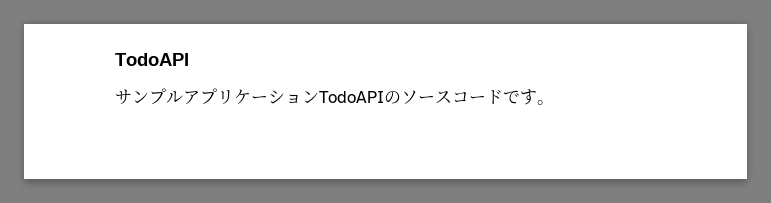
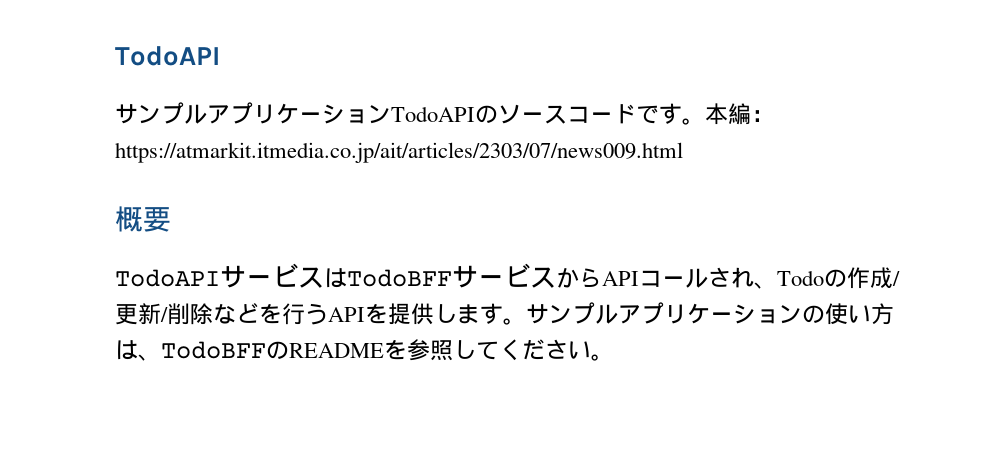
(554, 102) none -> [705,103,774,125] [115,142,683,163] [115,206,171,232] [115,263,900,289] [115,302,894,325] [115,339,614,361] 本編：https://atmarkit.itmedia.co.jp/ait/articles/2303/07/news009.html // 概要 // TodoAPIサービスはTodoBFFサービスからAPIコールされ、Todoの作成/更新/削除などを行うAPIを提供します。サンプルアプリケーションの使い方は、TodoBFFのREADMEを参照してください。

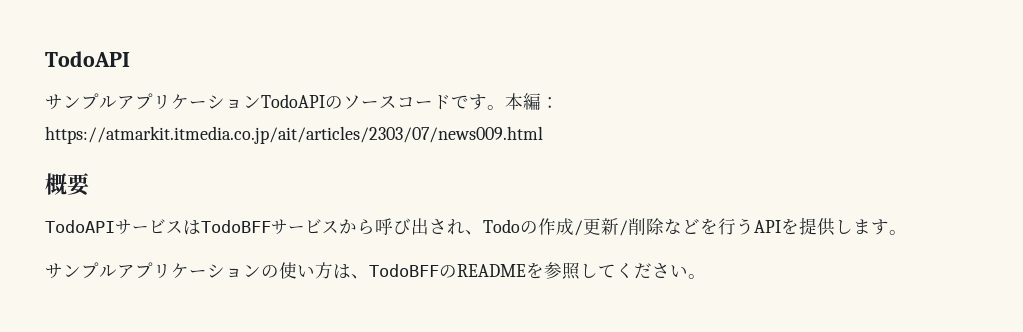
[602,268,708,288] APIコール -> [375,218,429,235] 呼び出
(526, 321) none -> (907, 232) //

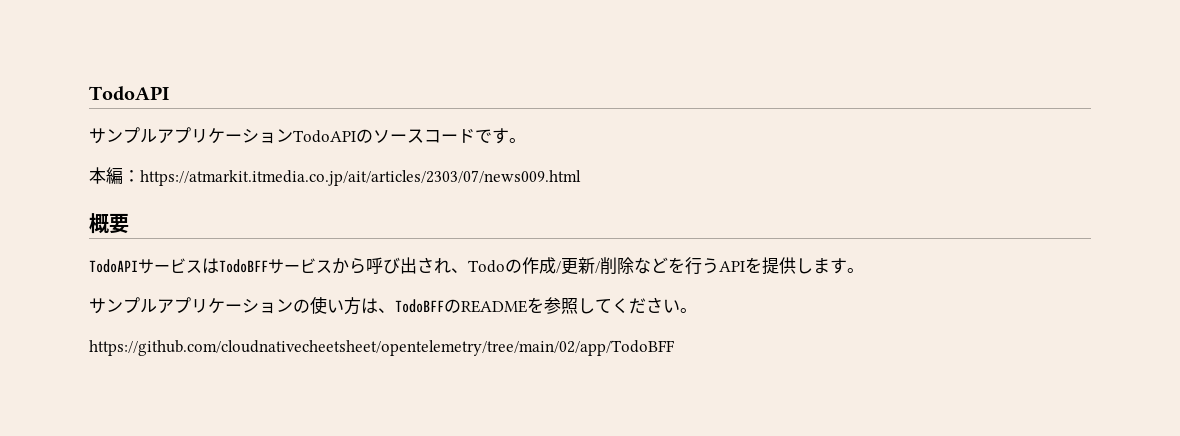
(505, 107) none -> (526, 140) //
(706, 276) none -> [89,340,675,356] // https://github.com/cloudnativecheetsheet/opentelemetry/tree/main/02/app/TodoBFF

